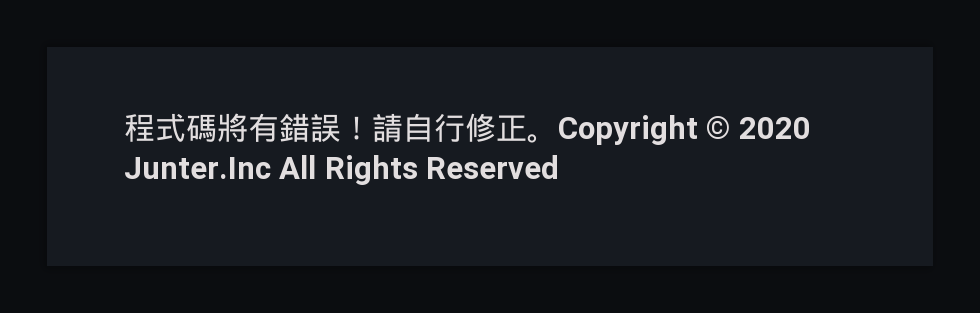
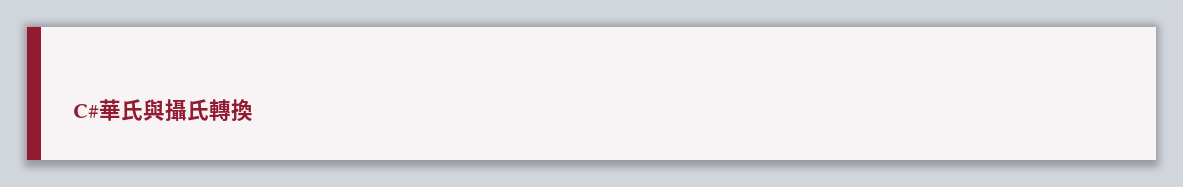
[124,113,811,145] [124,155,560,185] 程式碼將有錯誤！請自行修正。Copyright © 2020 Junter.Inc All Rights Reserved -> [73,99,253,122] C#華氏與攝氏轉換

